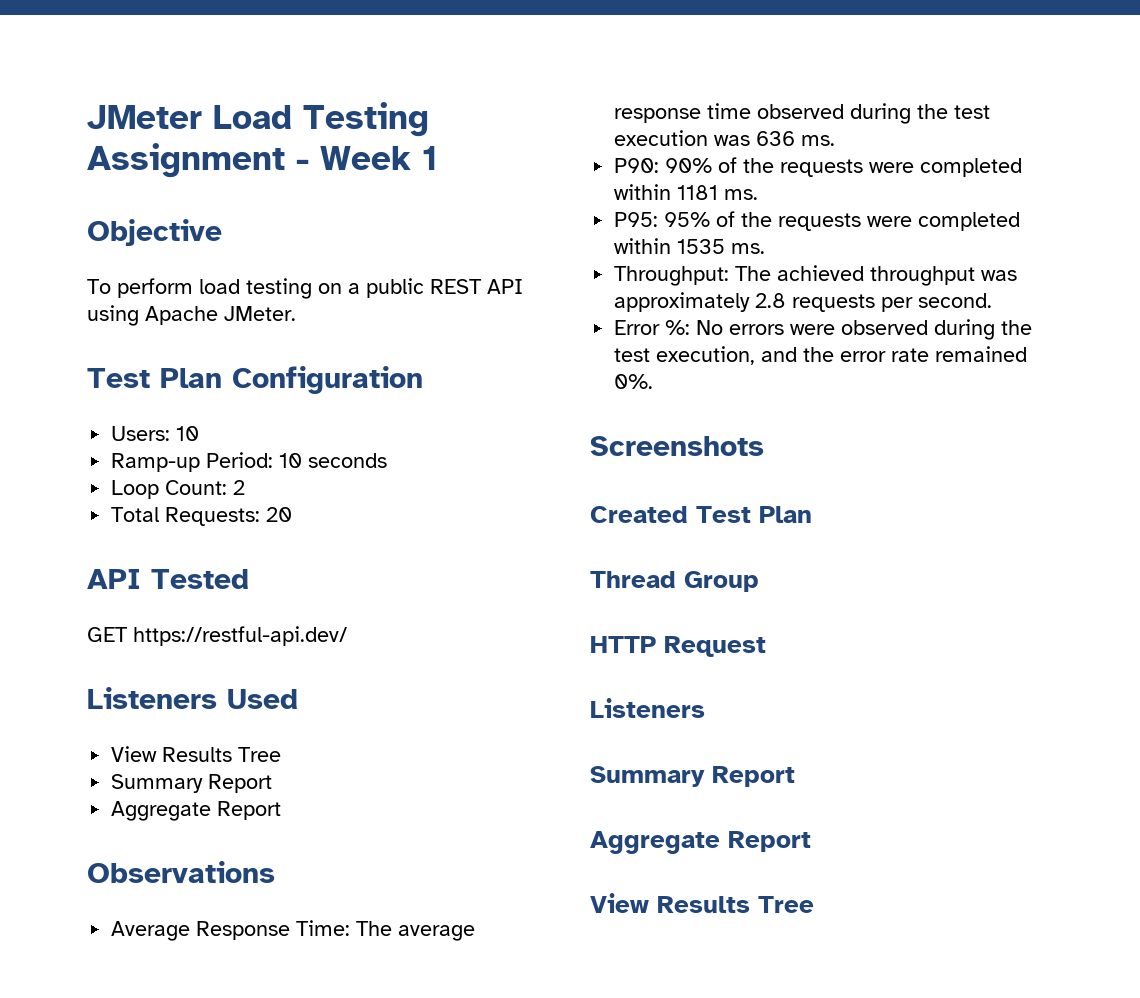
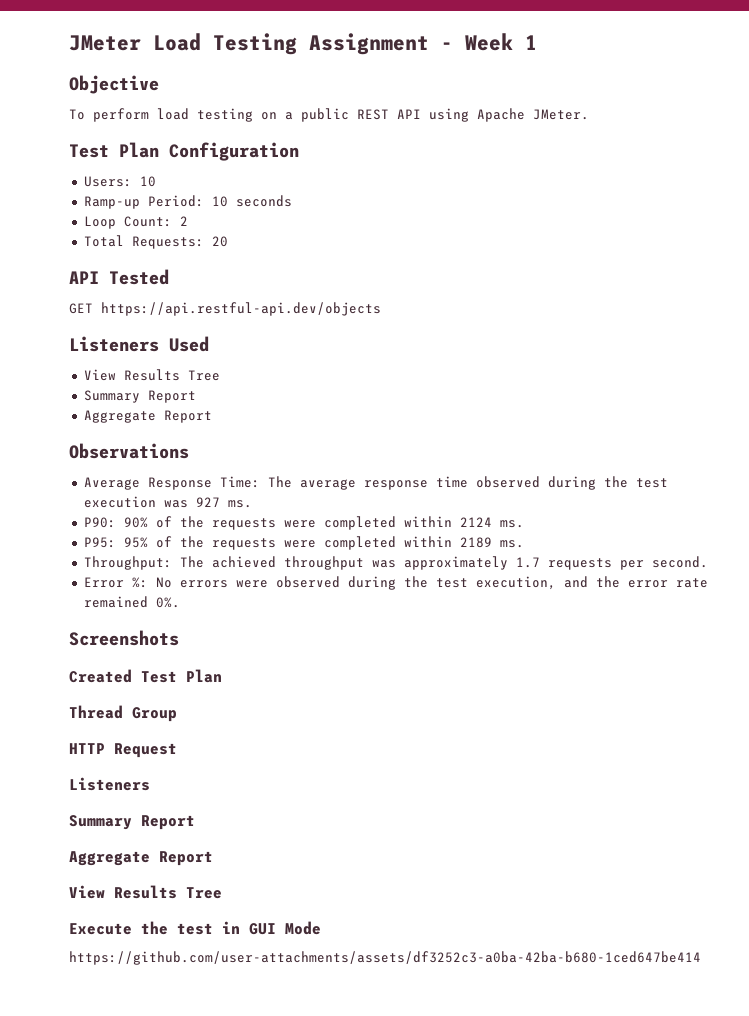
[133,626,347,646] https://restful-api.dev/ -> [101,302,381,316] https://api.restful-api.dev/objects
[756,131,796,146] 636 -> [195,497,220,507] 927
[677,185,719,200] 1181 -> [459,517,492,527] 2124
[677,239,726,254] 1535 -> [459,537,492,548] 2189
[755,293,787,308] 2.8 -> [515,557,540,568] 1.7
(814, 904) none -> [69,921,321,935] [69,951,701,965] // Execute the test in GUI Mode // https://github.com/user-attachments/assets/df3252c3-a0ba-42ba-b680-1ced647be414

